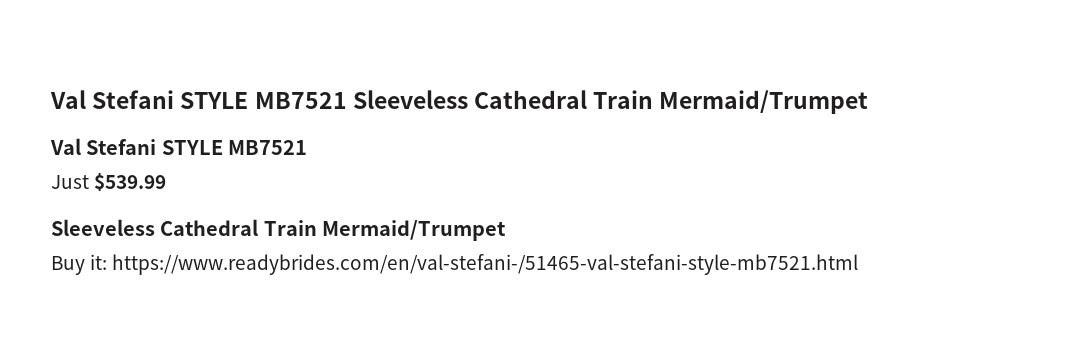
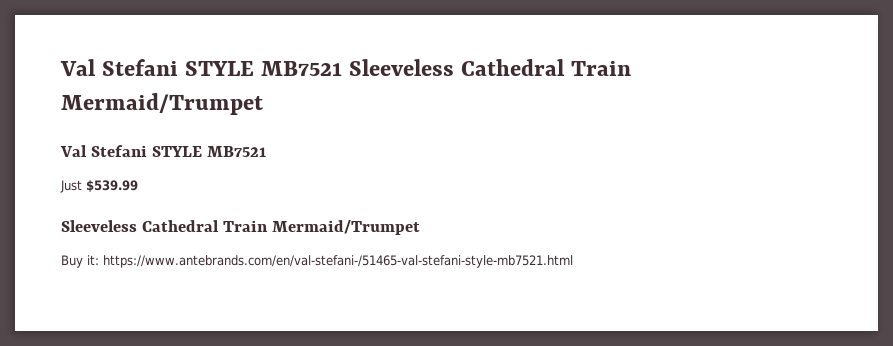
[112,254,859,275] https://www.readybrides.com/en/val-stefani-/51465-val-stefani-style-mb7521.html -> [103,255,573,268] https://www.antebrands.com/en/val-stefani-/51465-val-stefani-style-mb7521.html

